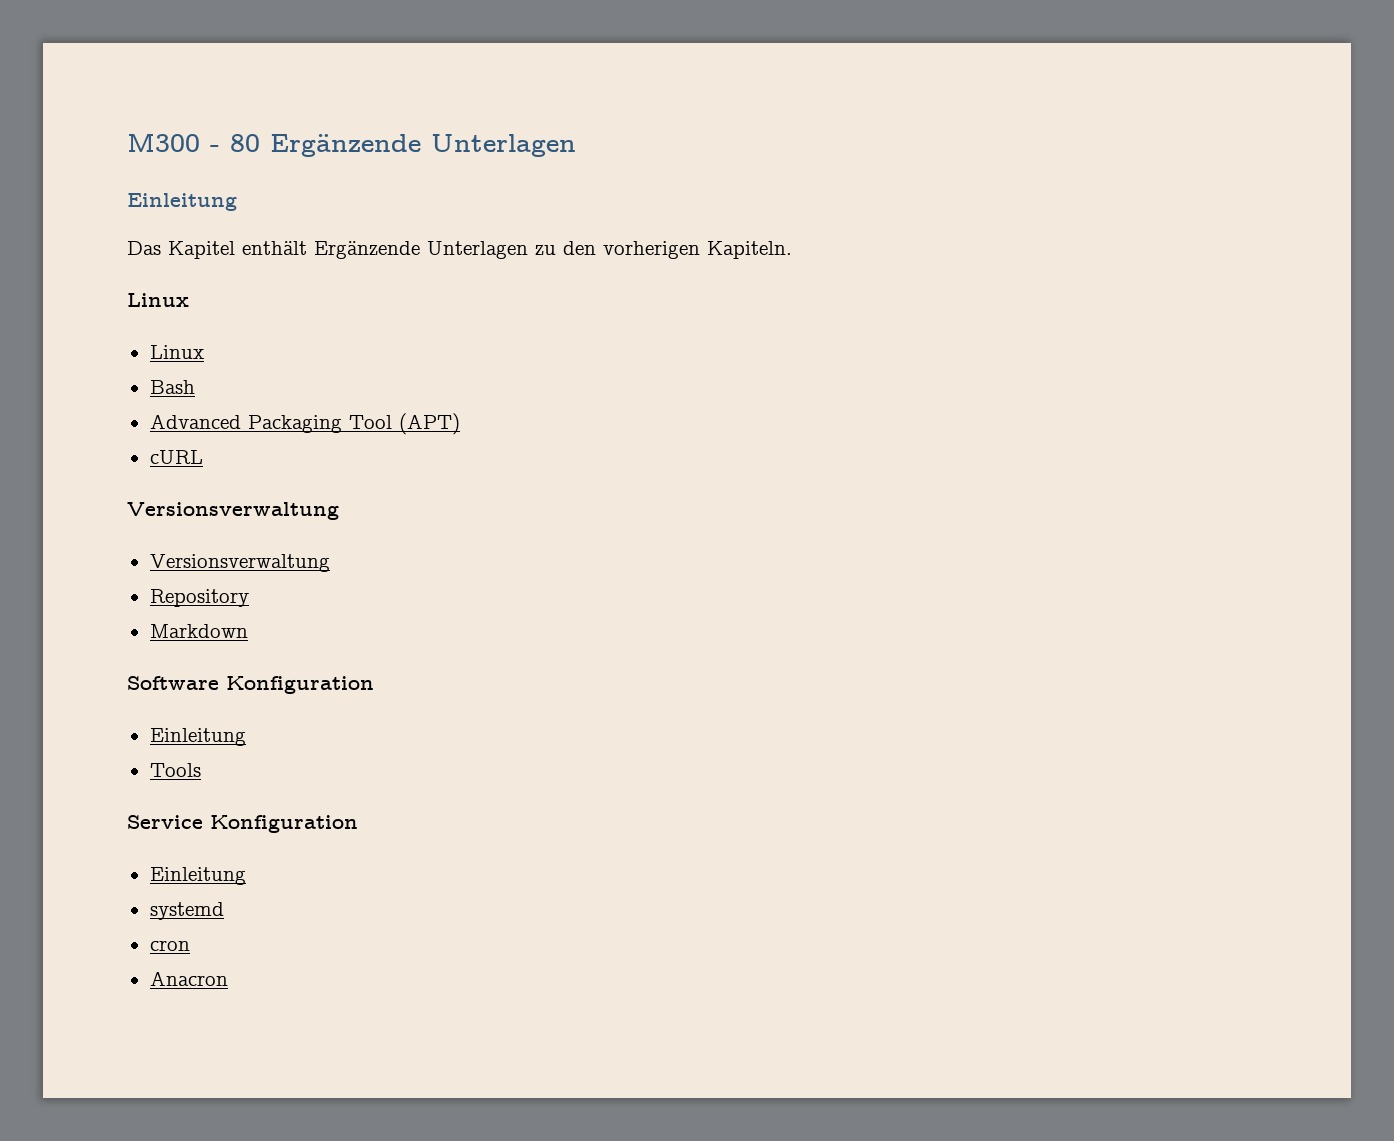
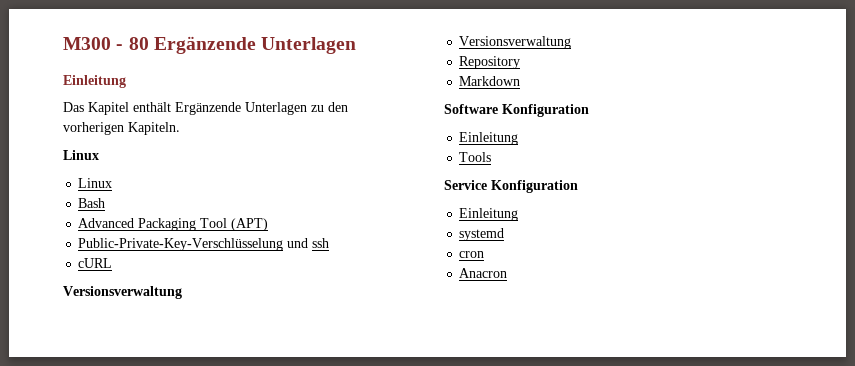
(460, 424) none -> [78,238,330,251] // Public-Private-Key-Verschlüsselung und ssh

